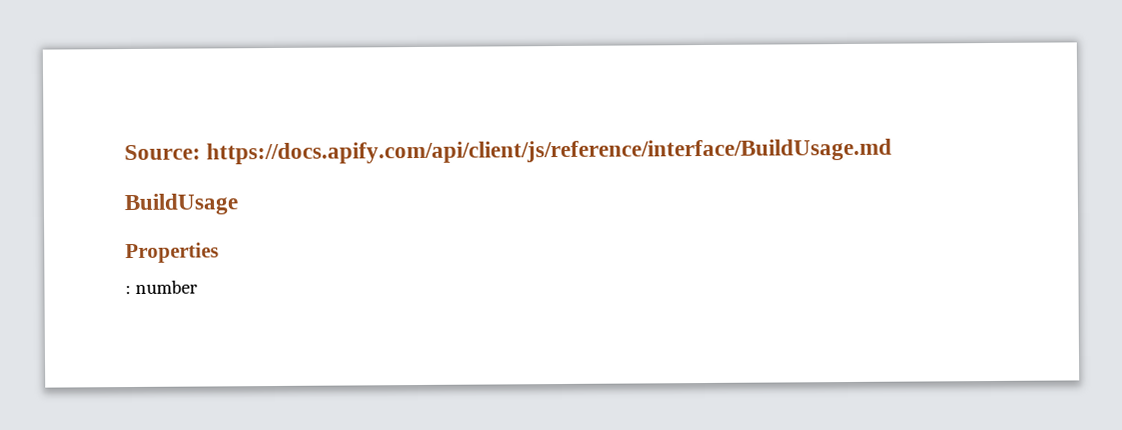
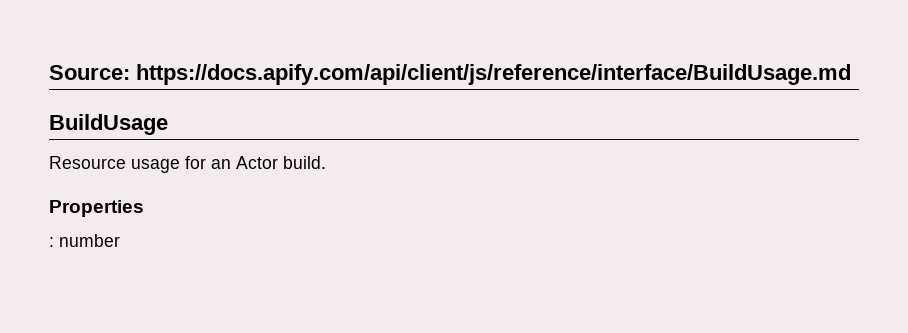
(238, 204) none -> [49,156,326,173] // Resource usage for an Actor build.

